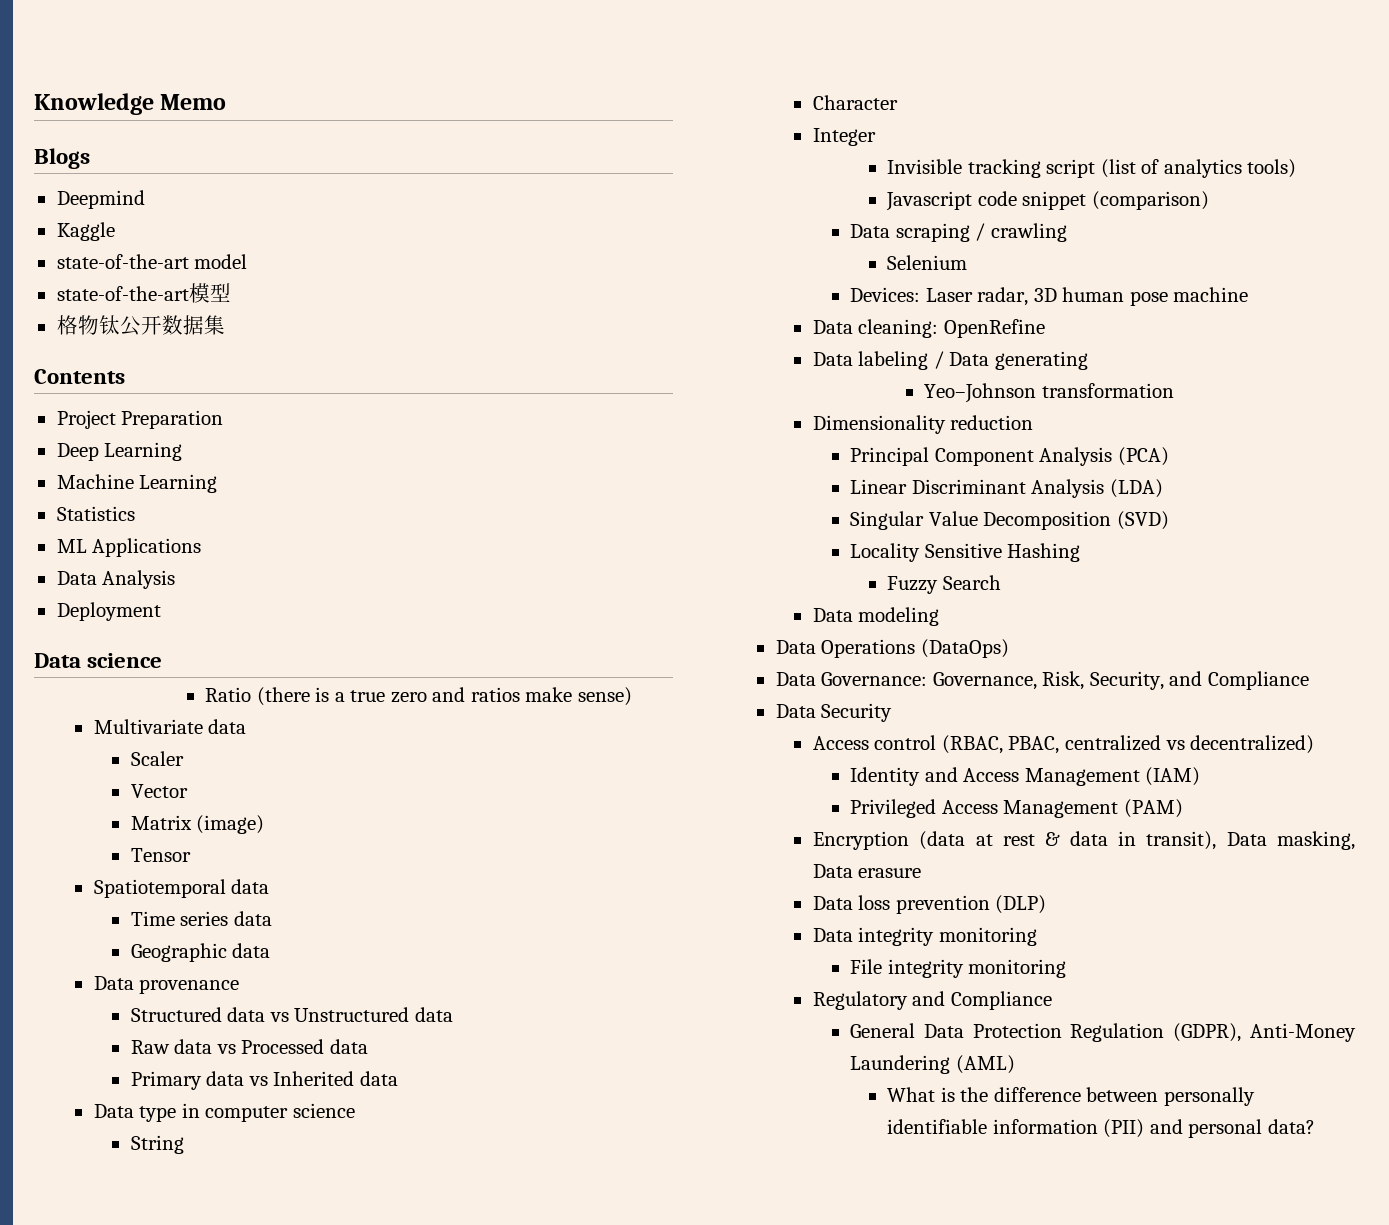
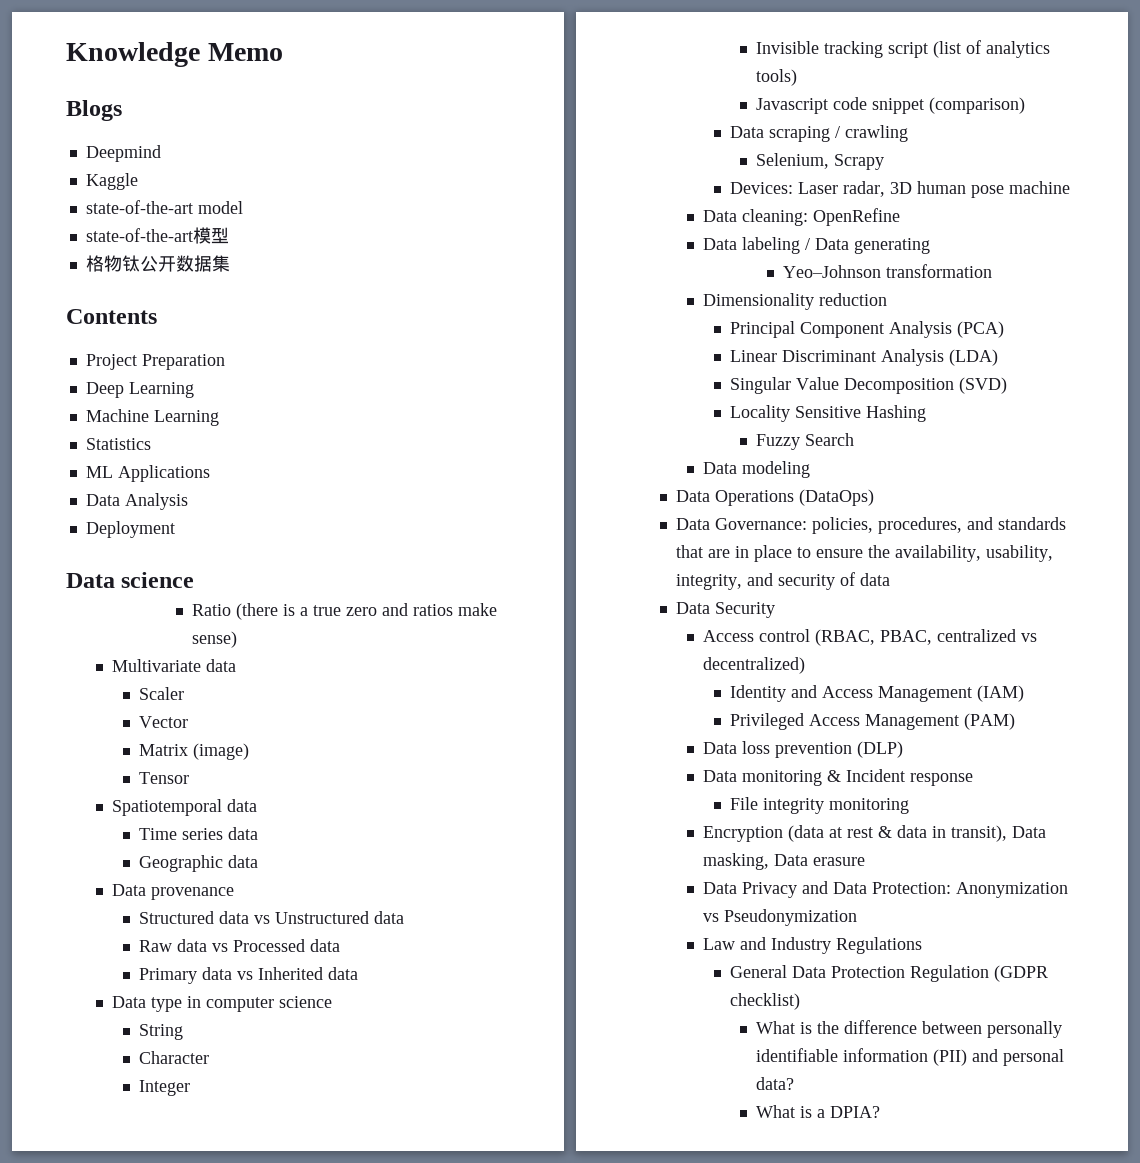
[887,255,968,270] Selenium -> [756,153,885,170] Selenium, Scrapy
[932,671,1309,690] Governance, Risk, Security, and Compliance -> [812,517,1067,534] [676,545,1054,562] [676,572,891,590] policies, procedures, and standards that are in place to ensure the availability, usability, integrity, and security of data
(1183, 808) none -> [703,741,904,758] [703,769,974,786] [729,797,909,814] // Data loss prevention (DLP) // Data monitoring & Incident response // File integrity monitoring
[858,895,1047,914] [812,927,1037,946] [849,959,1067,978] [812,991,1052,1010] loss prevention (DLP) // Data integrity monitoring // File integrity monitoring // Regulatory and Compliance -> [742,881,1069,898] [703,909,858,926] [703,937,923,954] Privacy and Data Protection: Anonymization vs Pseudonymization // Law and Industry Regulations
[1173,1023,1356,1042] [849,1055,1015,1074] (GDPR), Anti-Money Laundering (AML) -> [993,965,1048,982] [729,993,800,1010] (GDPR checklist)
(1315, 1126) none -> [756,1105,881,1118] // What is a DPIA?

